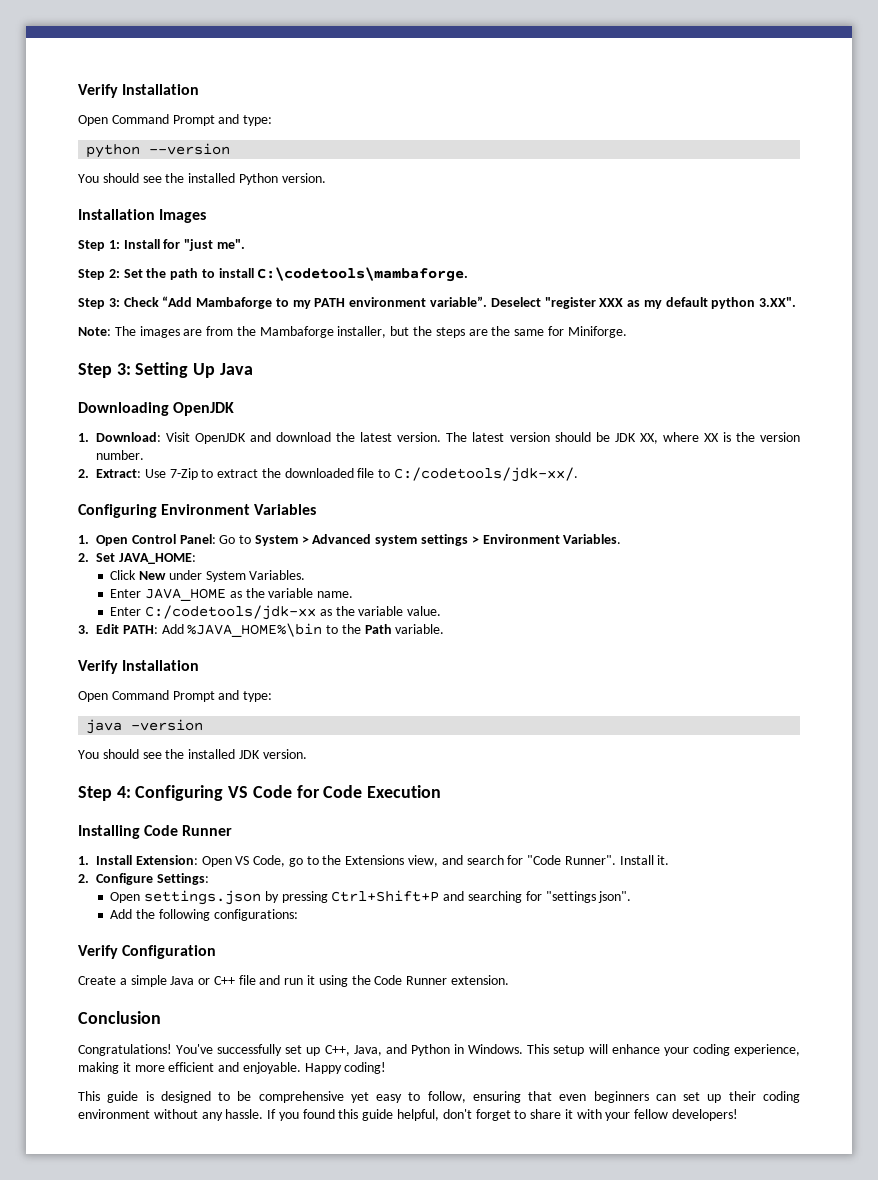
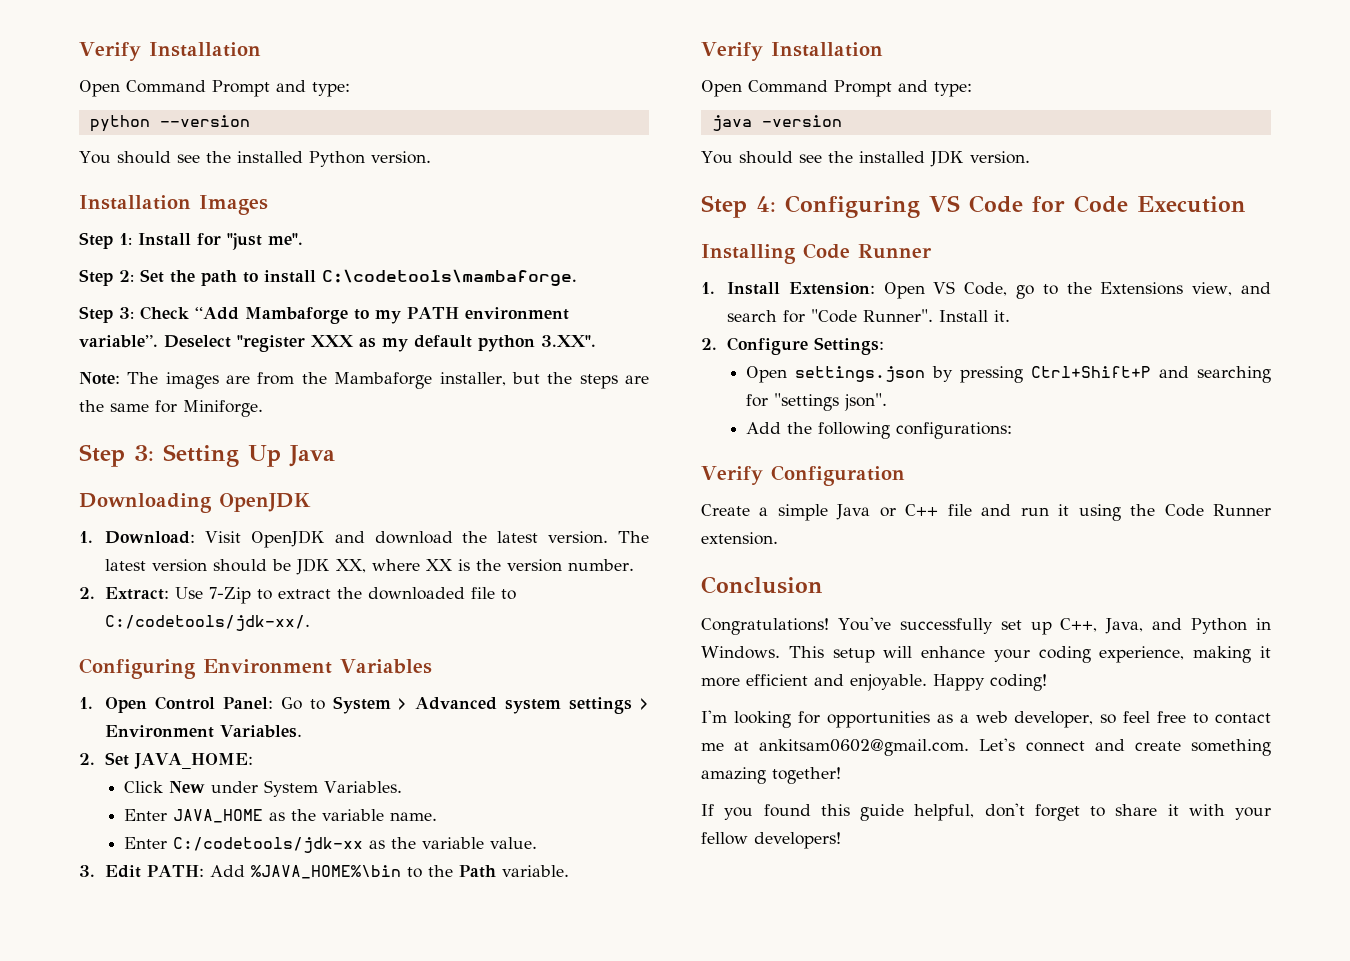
[78,1091,800,1103] [78,1109,264,1121] This guide is designed to be comprehensive yet easy to follow, ensuring that even beginners can set up their coding environment without any hassle. -> [701,710,1271,728] [701,738,1271,756] [701,767,841,784] I'm looking for opportunities as a web developer, so feel free to contact me at ankitsam0602@gmail.com. Let's connect and create something amazing together! //

